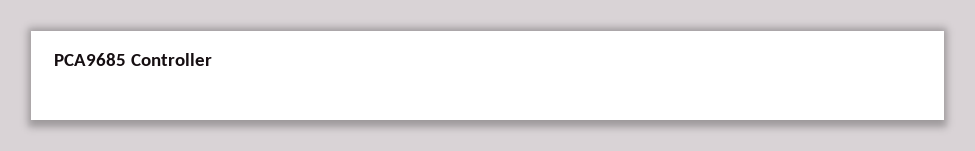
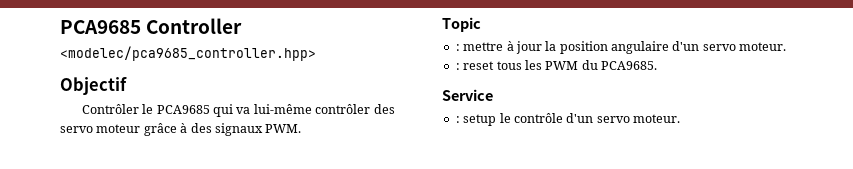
(213, 59) none -> [60,46,316,61] [60,77,127,95] [81,104,395,117] [60,123,302,136] [442,17,481,32] [455,41,787,54] [455,60,657,70] [442,89,493,101] [455,113,680,126] // <modelec/pca9685_controller.hpp> // Objectif // Contrôler le PCA9685 qui va lui-même contrôler des servo moteur grâce à des signaux PWM. // Topic // : mettre à jour la position angulaire d'un servo moteur. // : reset tous les PWM du PCA9685. // Service // : setup le contrôle d'un servo moteur.

